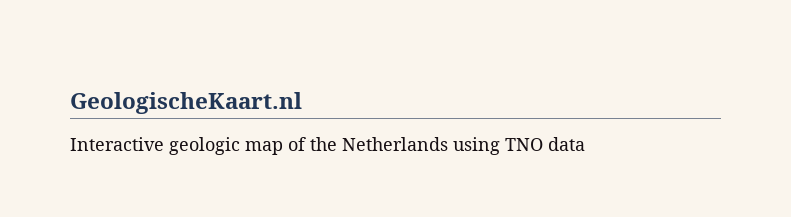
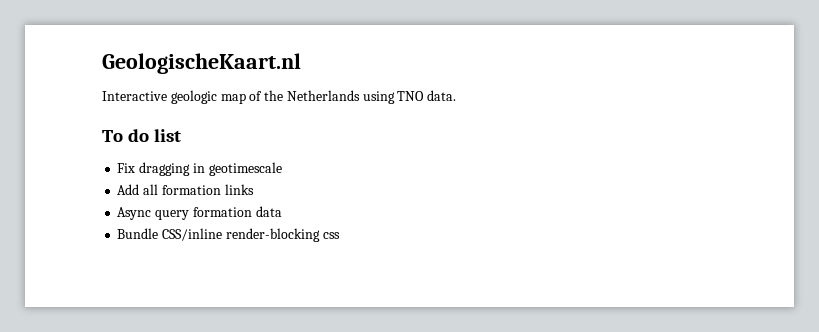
[548,137,585,151] data -> [427,90,457,101] [102,129,182,142] [117,162,282,176] [117,184,254,195] [117,206,282,220] [117,228,340,242] data. // To do list // Fix dragging in geotimescale // Add all formation links // Async query formation data // Bundle CSS/inline render-blocking css

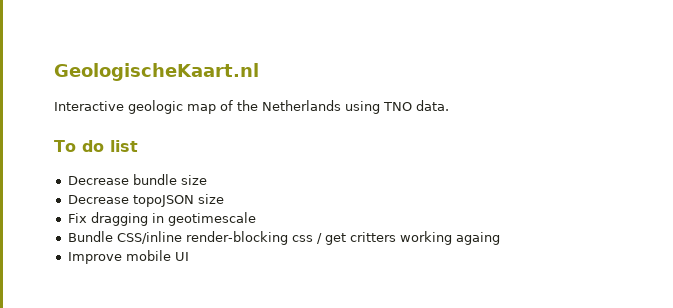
[117,162,282,176] [117,184,254,195] [117,206,282,220] [117,228,340,242] Fix dragging in geotimescale // Add all formation links // Async query formation data // Bundle CSS/inline render-blocking css -> [67,174,207,185] [67,194,224,207] [67,212,256,226] [67,231,500,245] [67,250,189,264] Decrease bundle size // Decrease topoJSON size // Fix dragging in geotimescale // Bundle CSS/inline render-blocking css / get critters working againg // Improve mobile UI

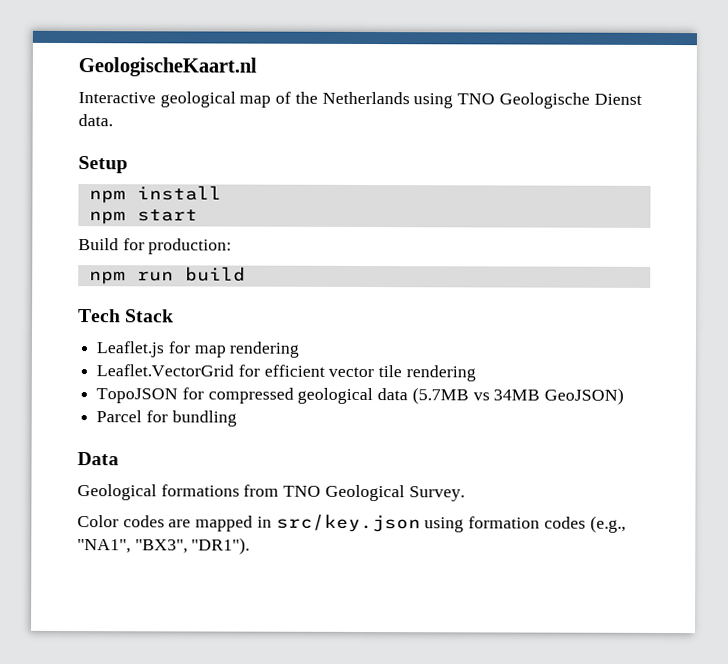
[128,100,183,114] geologic -> [159,91,236,108] geological
(412, 106) none -> [498,92,642,109] Geologische Dienst
[54,140,138,152] [67,174,207,185] [67,194,224,207] [67,212,256,226] [67,231,500,245] [67,250,189,264] To do list // Decrease bundle size // Decrease topoJSON size // Fix dragging in geotimescale // Bundle CSS/inline render-blocking css / get critters working againg // Improve mobile UI -> [78,156,128,174] [88,185,222,204] [88,209,198,225] [78,238,233,255] [88,266,246,285] [78,309,175,323] [96,341,300,358] [96,364,476,382] [96,387,625,405] [96,410,237,427] [77,452,119,466] [77,484,465,502] [77,513,626,533] [77,537,251,555] Setup // npm install // npm start // Build for production: // npm run build // Tech Stack // Leaflet.js for map rendering // Leaflet.VectorGrid for efficient vector tile rendering // TopoJSON for compressed geological data (5.7MB vs 34MB GeoJSON) // Parcel for bundling // Data // Geological formations from TNO Geological Survey. // Color codes are mapped in src/key.json using formation codes (e.g., "NA1", "BX3", "DR1").

